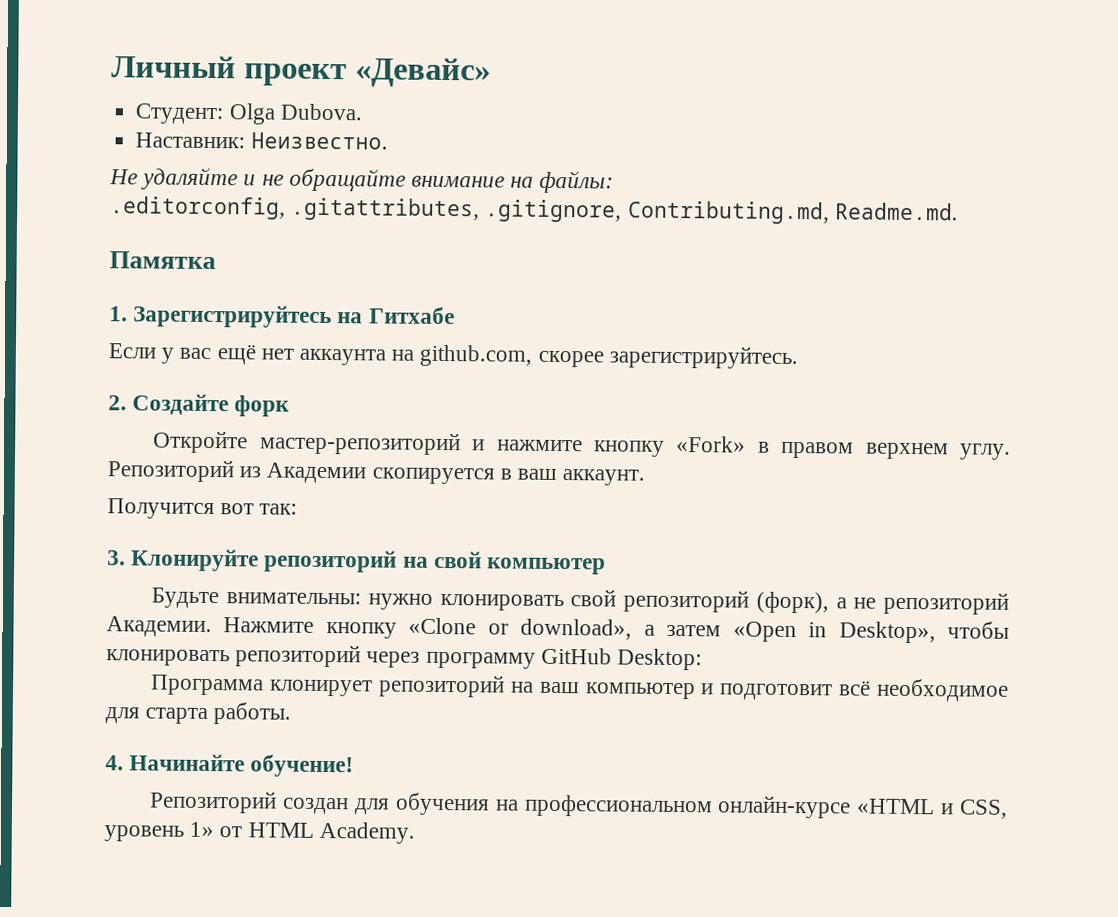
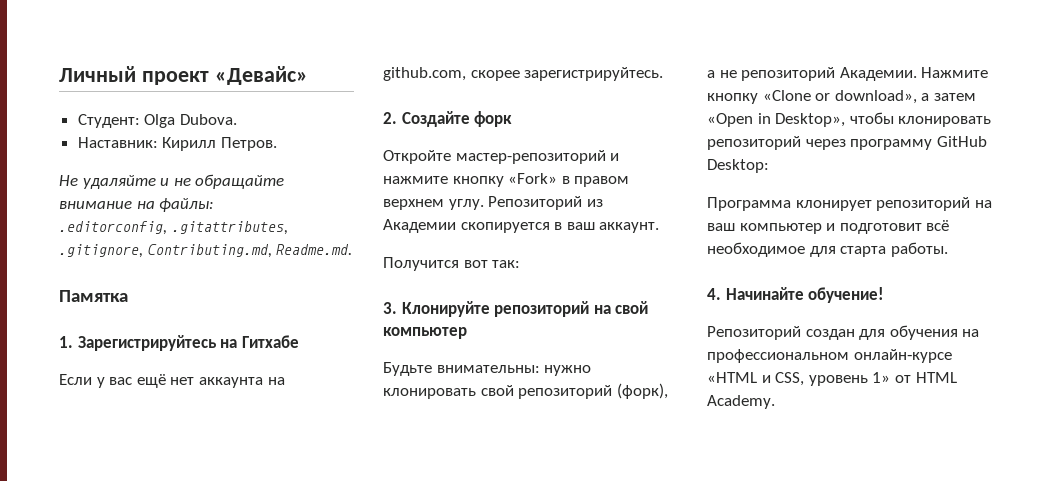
[250,132,388,150] Неизвестно. -> [162,137,277,151] Кирилл Петров.

